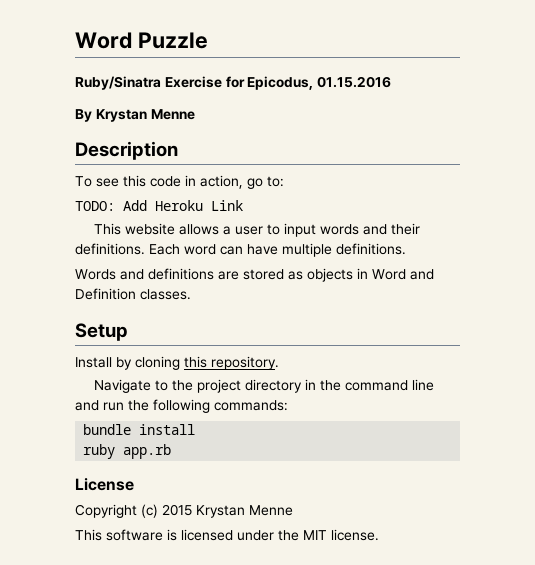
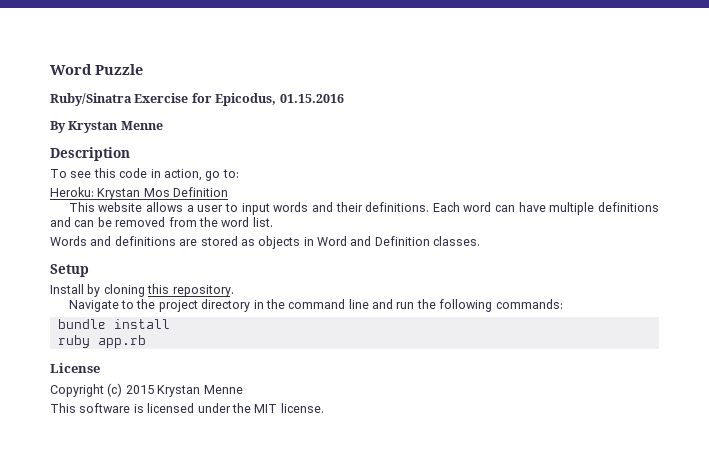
[75,200,243,211] TODO: Add Heroku Link -> [50,187,229,200] Heroku: Krystan Mos Definition
[336,243,406,255] definitions. -> [597,202,659,212] [50,217,273,227] definitions and can be removed from the word list.

